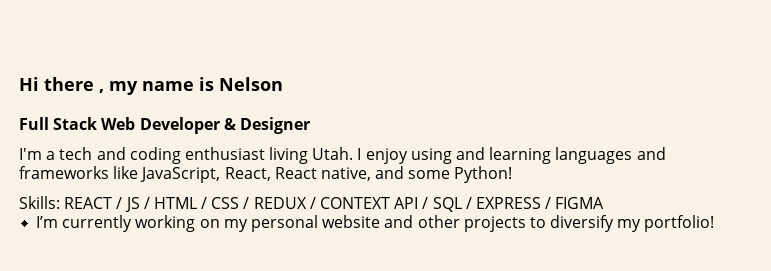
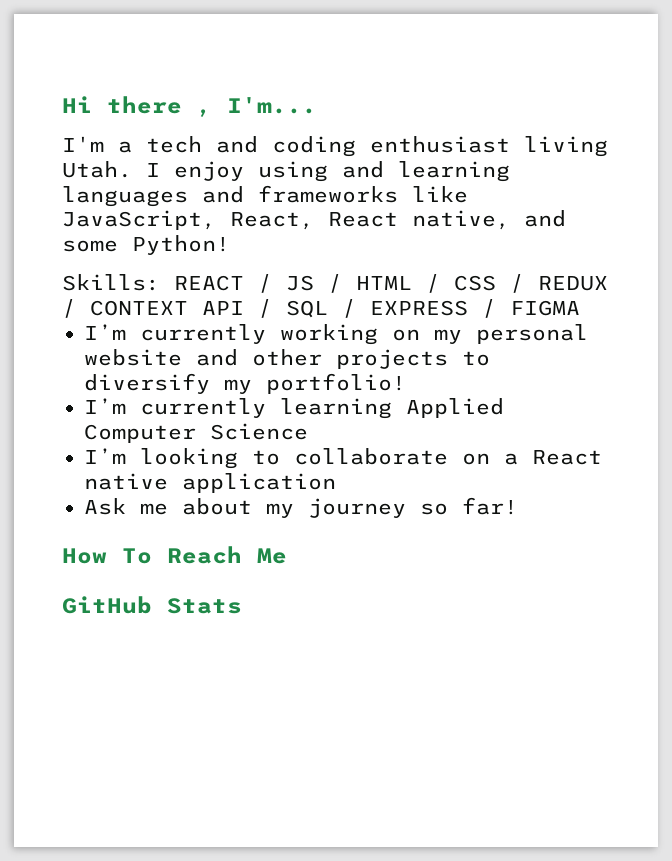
[109,77,283,95] [19,117,310,134] my name is Nelson // Full Stack Web Developer & Designer -> [227,97,317,114] I'm...
(715, 223) none -> [84,398,504,419] [84,423,308,443] [84,448,602,469] [84,473,336,493] [84,497,518,518] [62,546,287,564] [62,596,242,614] // I’m currently learning Applied Computer Science // I’m looking to collaborate on a React native application // Ask me about my journey so far! // How To Reach Me // GitHub Stats

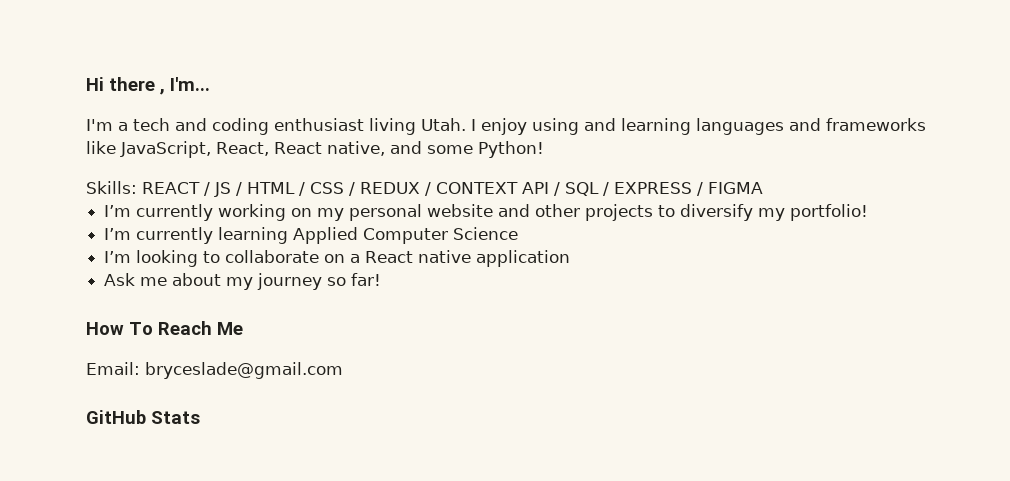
(287, 556) none -> [86,362,343,379] // Email: bryceslade@gmail.com

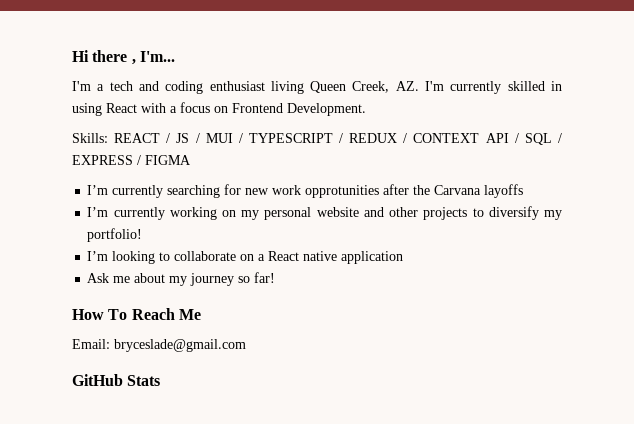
[421,118,926,135] [86,141,544,158] Utah. I enjoy using and learning languages and frameworks like JavaScript, React, React native, and some Python! -> [310,81,563,94] [72,102,366,116] Queen Creek, AZ. I'm currently skilled in using React with a focus on Frontend Development.
[247,182,344,196] HTML / CSS -> [205,133,333,143] MUI / TYPESCRIPT
(763, 188) none -> [87,184,524,198] // I’m currently searching for new work opprotunities after the Carvana layoffs
[104,227,519,244] // I’m currently learning Applied Computer Science -> (143, 235) none

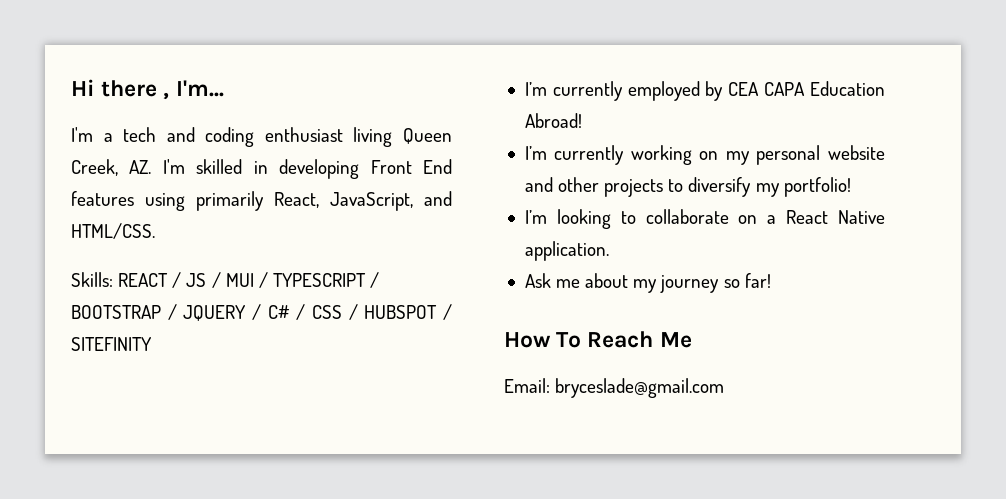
[450,81,502,94] currently -> (185, 166) none
[72,102,366,116] using React with a focus on Frontend Development. -> [279,159,452,179] [71,191,452,211] [71,223,155,239] developing Front End features using primarily React, JavaScript, and HTML/CSS.
[349,133,562,145] [72,155,191,165] [87,184,524,198] REDUX / CONTEXT API / SQL / EXPRESS / FIGMA // I’m currently searching for new work opprotunities after the Carvana layoffs -> [71,304,453,321] [71,337,152,351] [524,81,885,101] [524,113,582,128] BOOTSTRAP / JQUERY / C# / CSS / HUBSPOT / SITEFINITY // I’m currently employed by CEA CAPA Education Abroad!
[303,251,404,264] native application -> [838,210,885,224] [524,241,609,261] Native application.
[72,374,161,386] // GitHub Stats -> (725, 388) none

